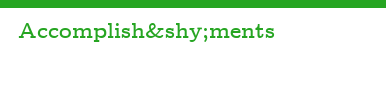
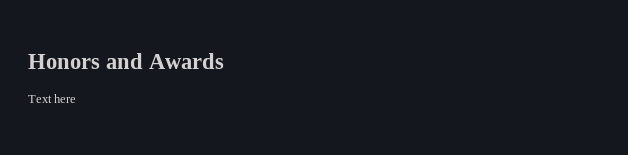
[18,23,275,42] Accomplish&shy;ments -> [28,53,225,69] [28,94,77,103] Honors and Awards // Text here

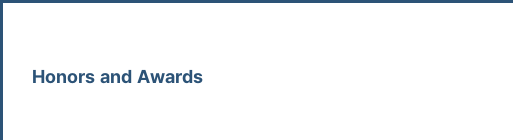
[28,94,77,103] // Text here -> (203, 76) none

